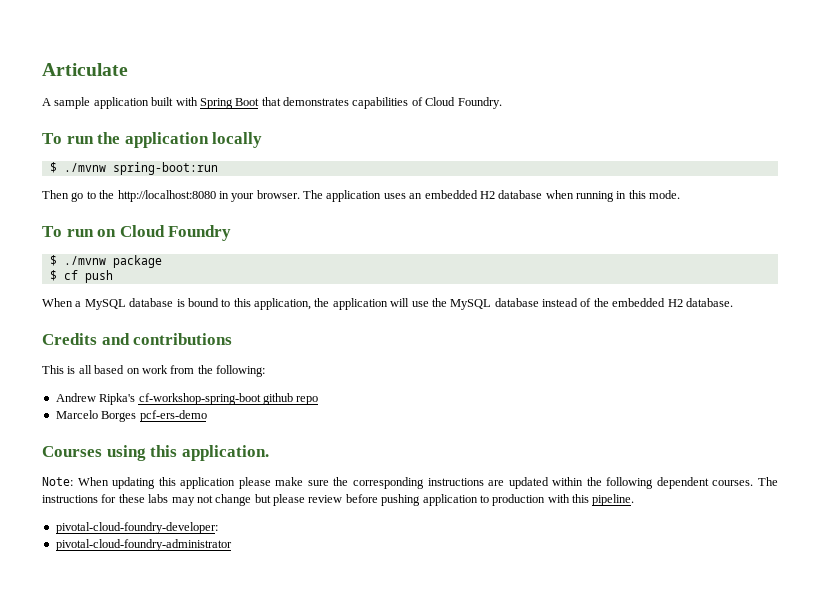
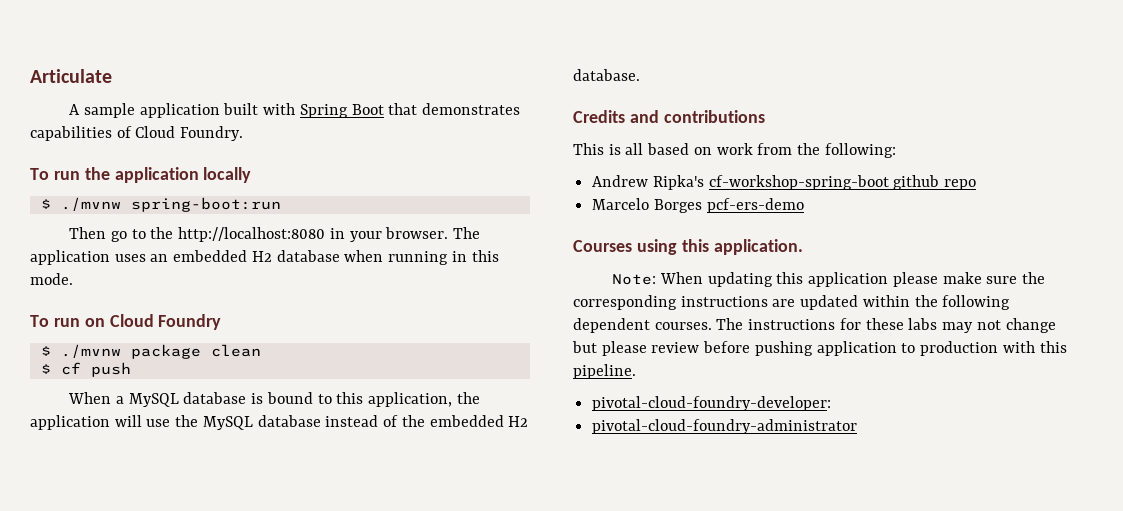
(162, 261) none -> [210,344,261,357] clean

